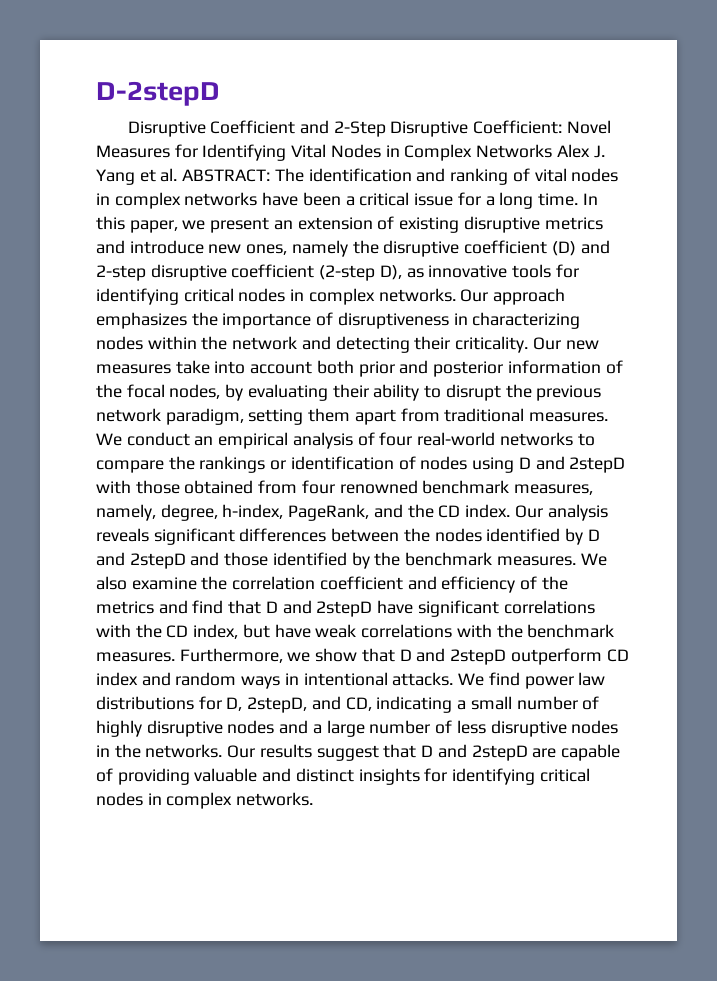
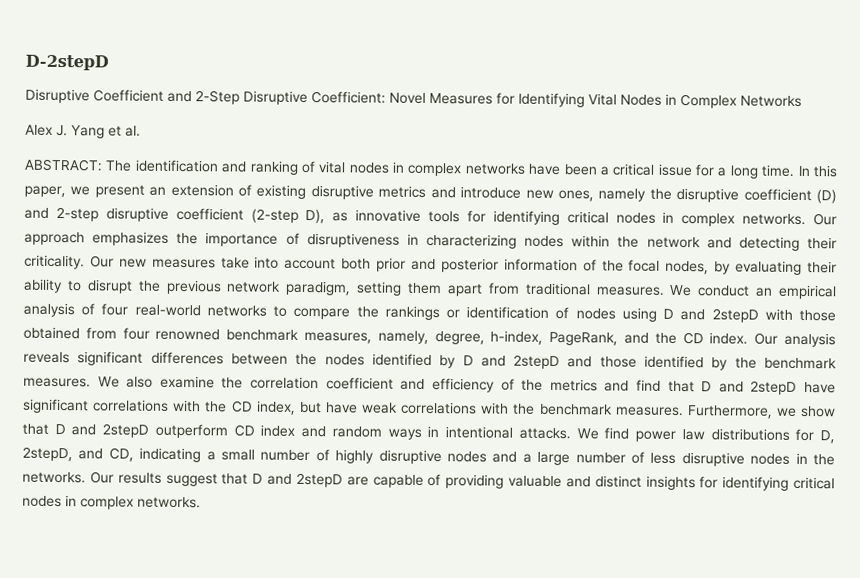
(553, 151) none -> (802, 101) //
(178, 175) none -> (141, 131) //

